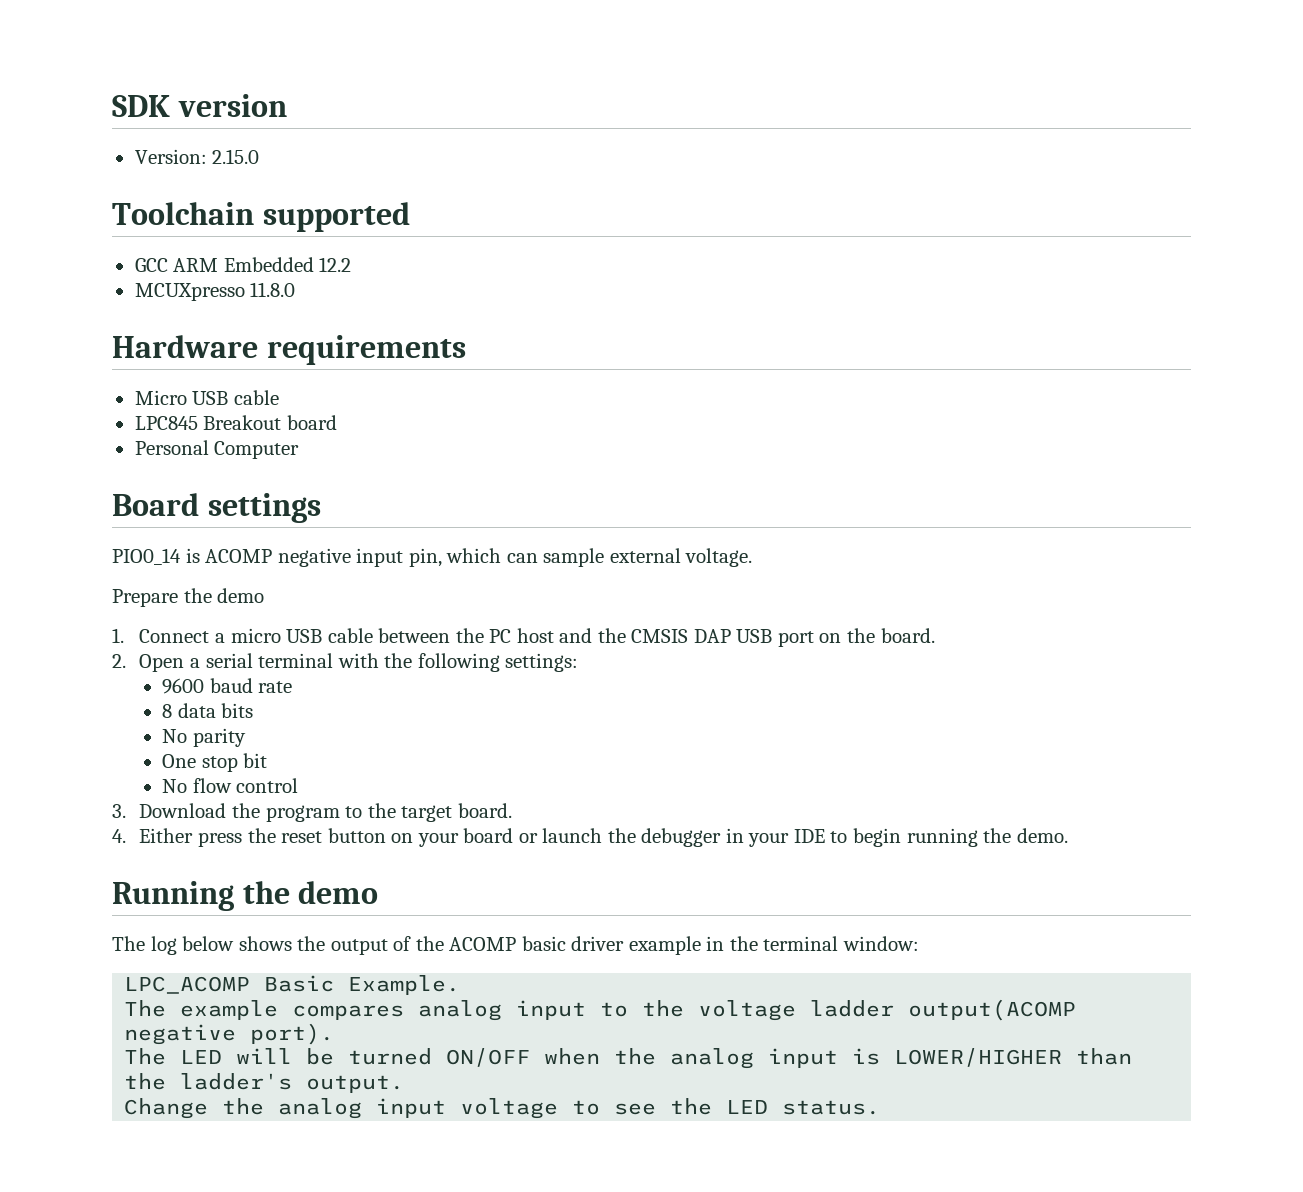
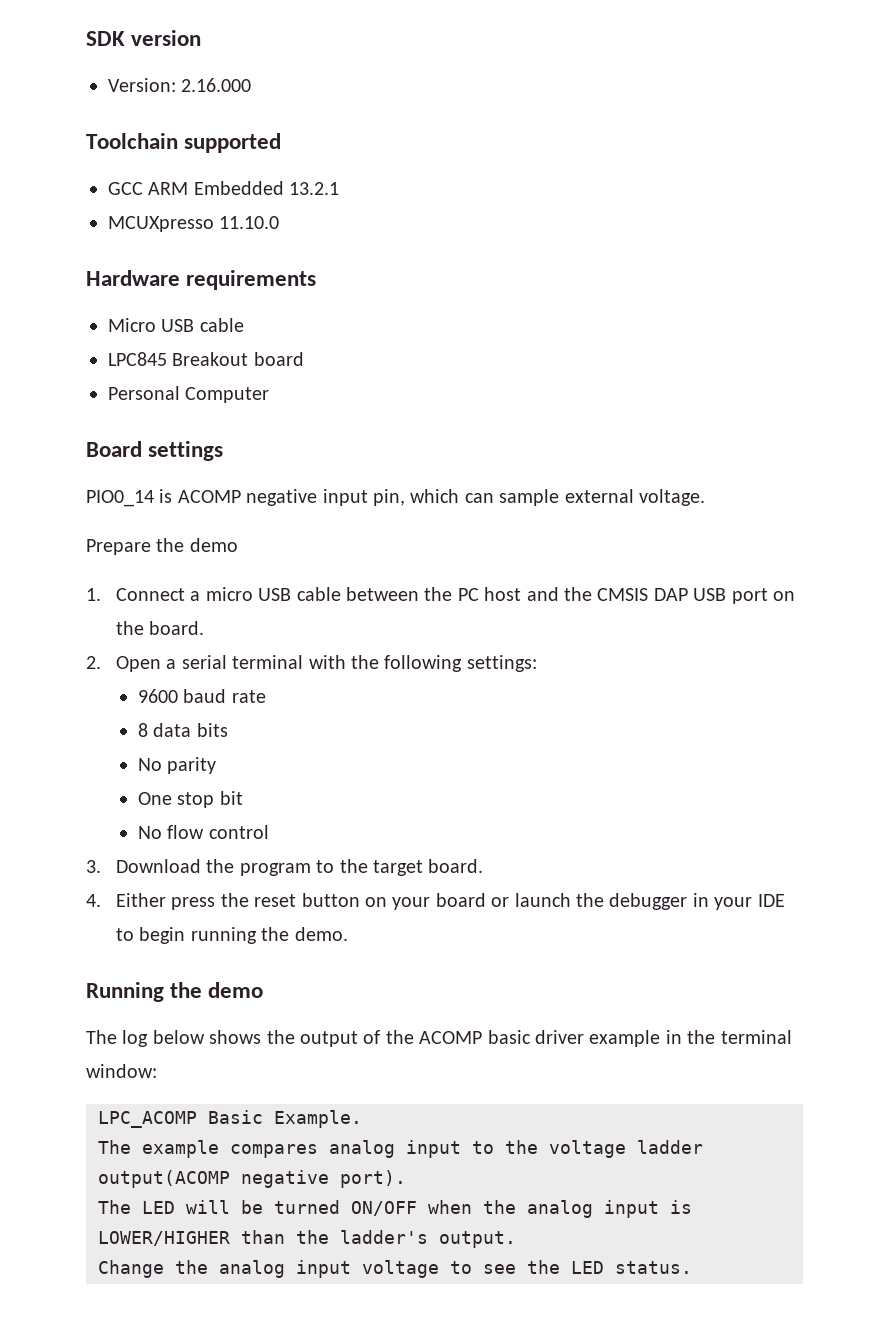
[212,149,260,164] 2.15.0 -> [181,78,252,92] 2.16.000
[319,257,352,272] 12.2 -> [289,182,340,195] 13.2.1
[250,282,296,297] 11.8.0 -> [219,216,280,229] 11.10.0

